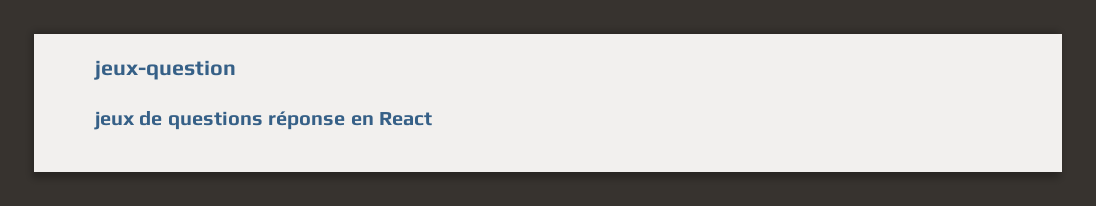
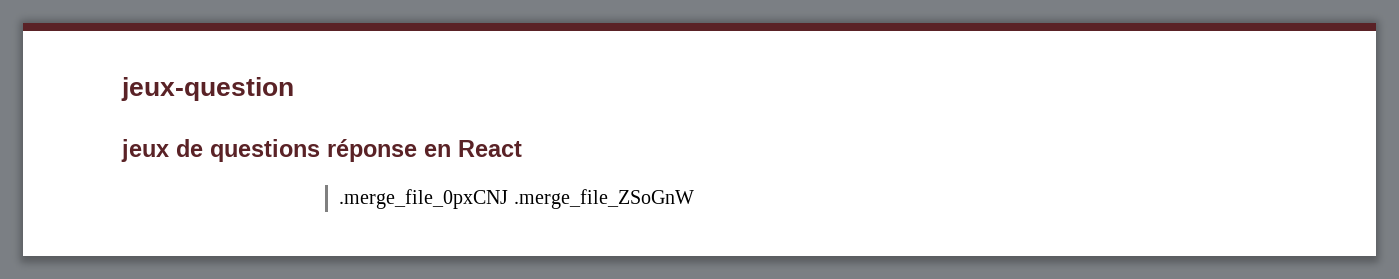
(432, 119) none -> [339,189,694,209] // .merge_file_0pxCNJ .merge_file_ZSoGnW

